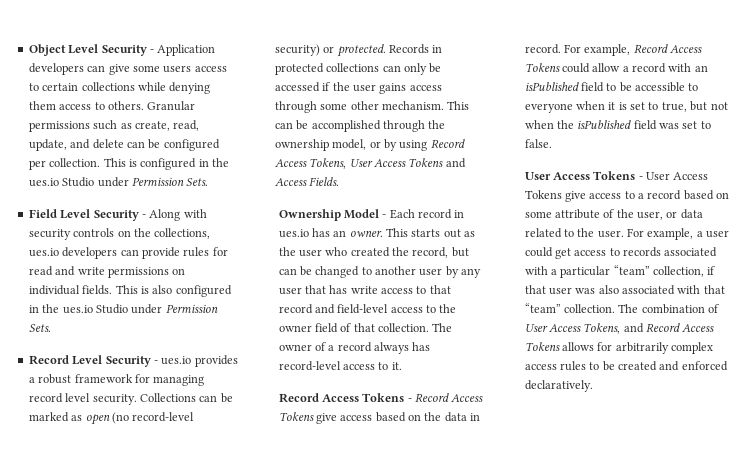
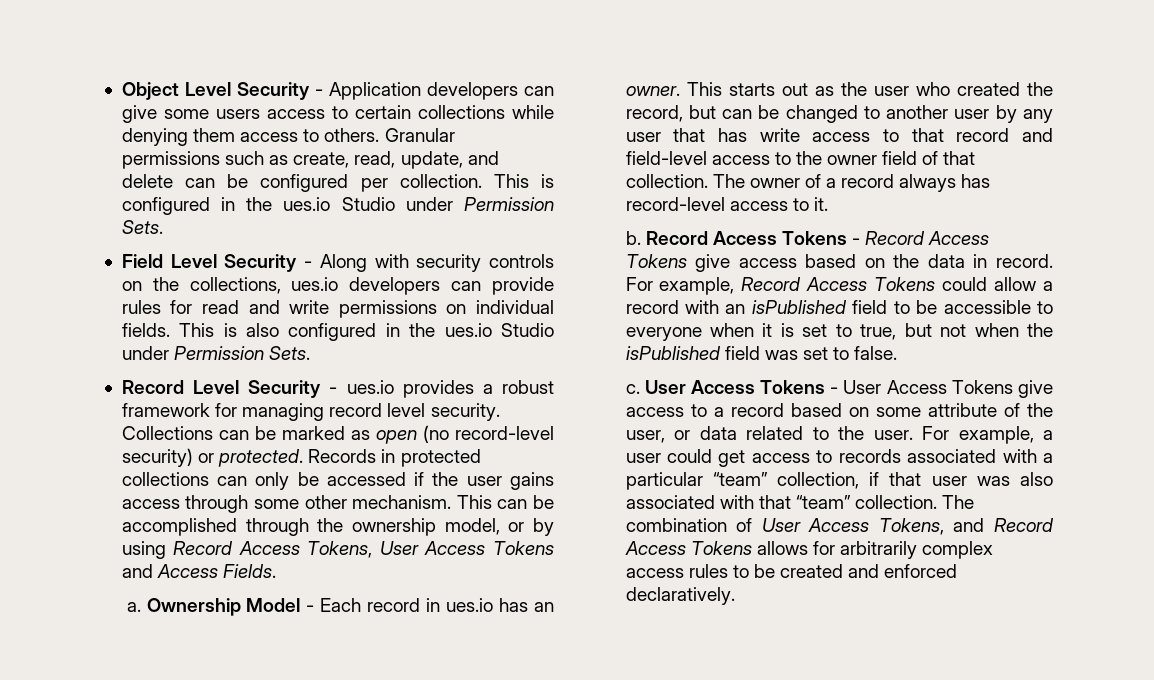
(340, 181) none -> [126,602,141,612] a.
(402, 366) none -> [625,231,641,245] b.
(552, 143) none -> [625,384,640,394] c.

